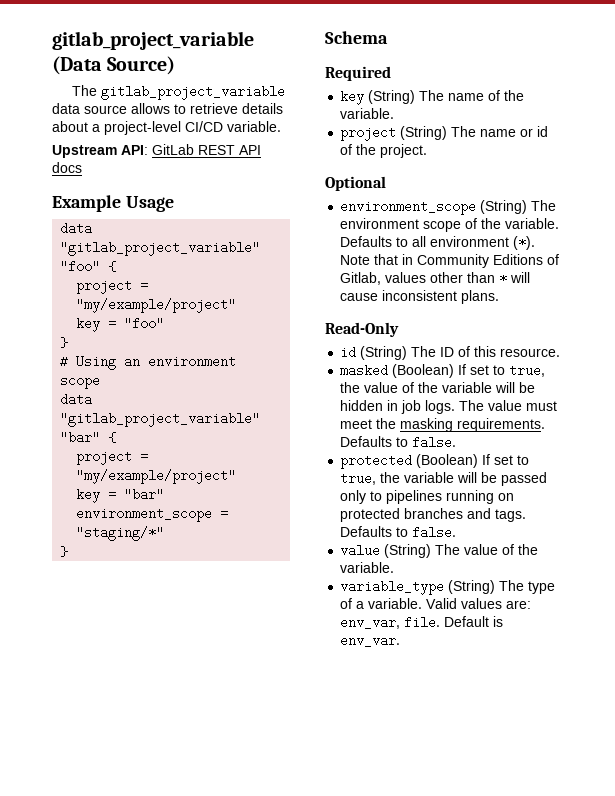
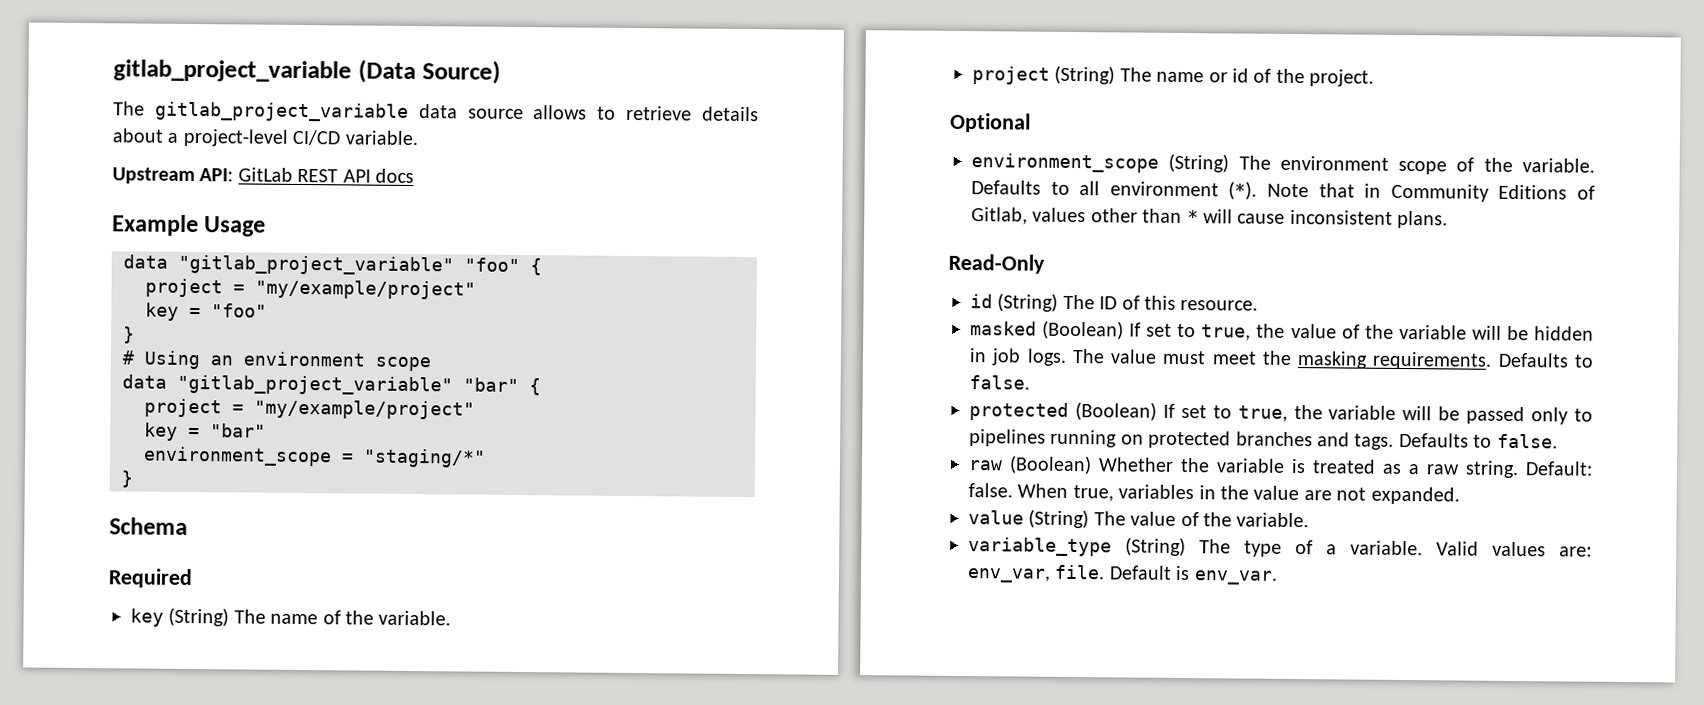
(457, 532) none -> [968,455,1593,479] [968,483,1460,505] // raw (Boolean) Whether the variable is treated as a raw string. Default: false. When true, variables in the value are not expanded.

